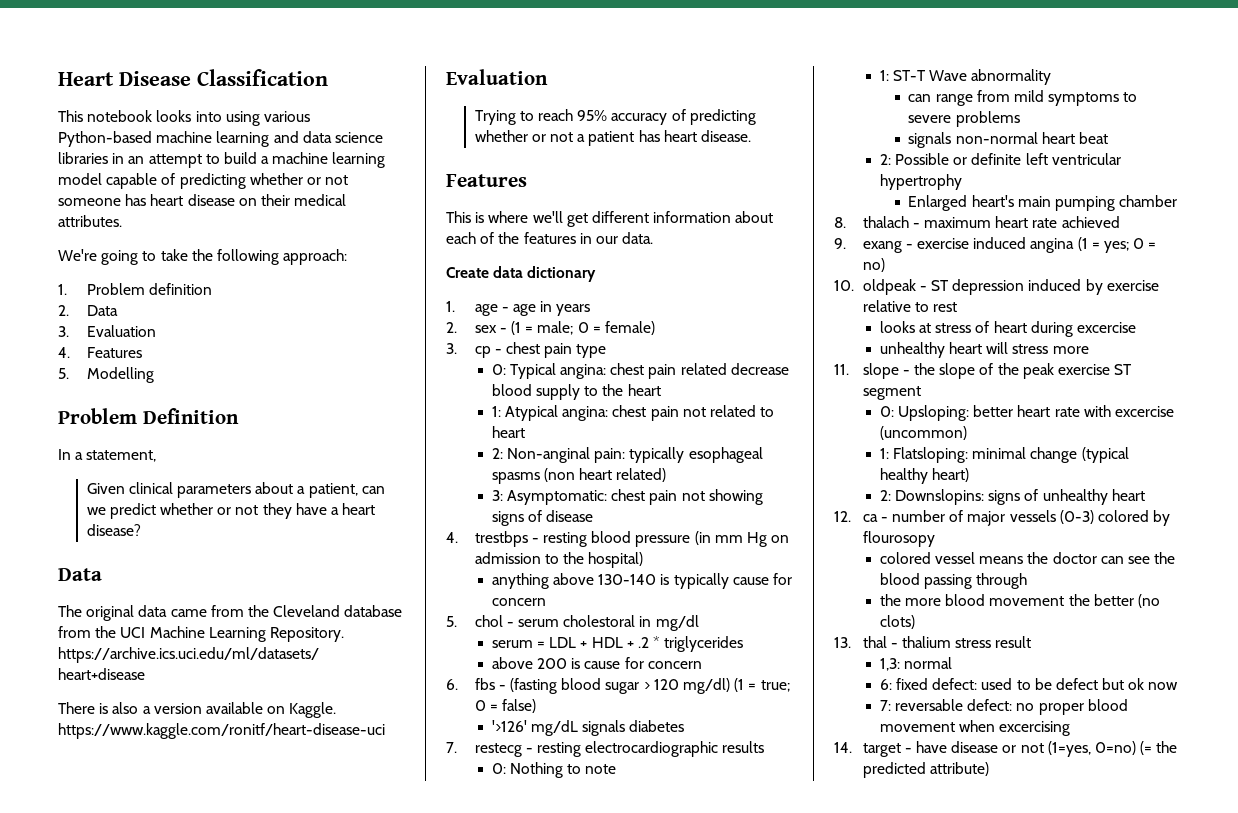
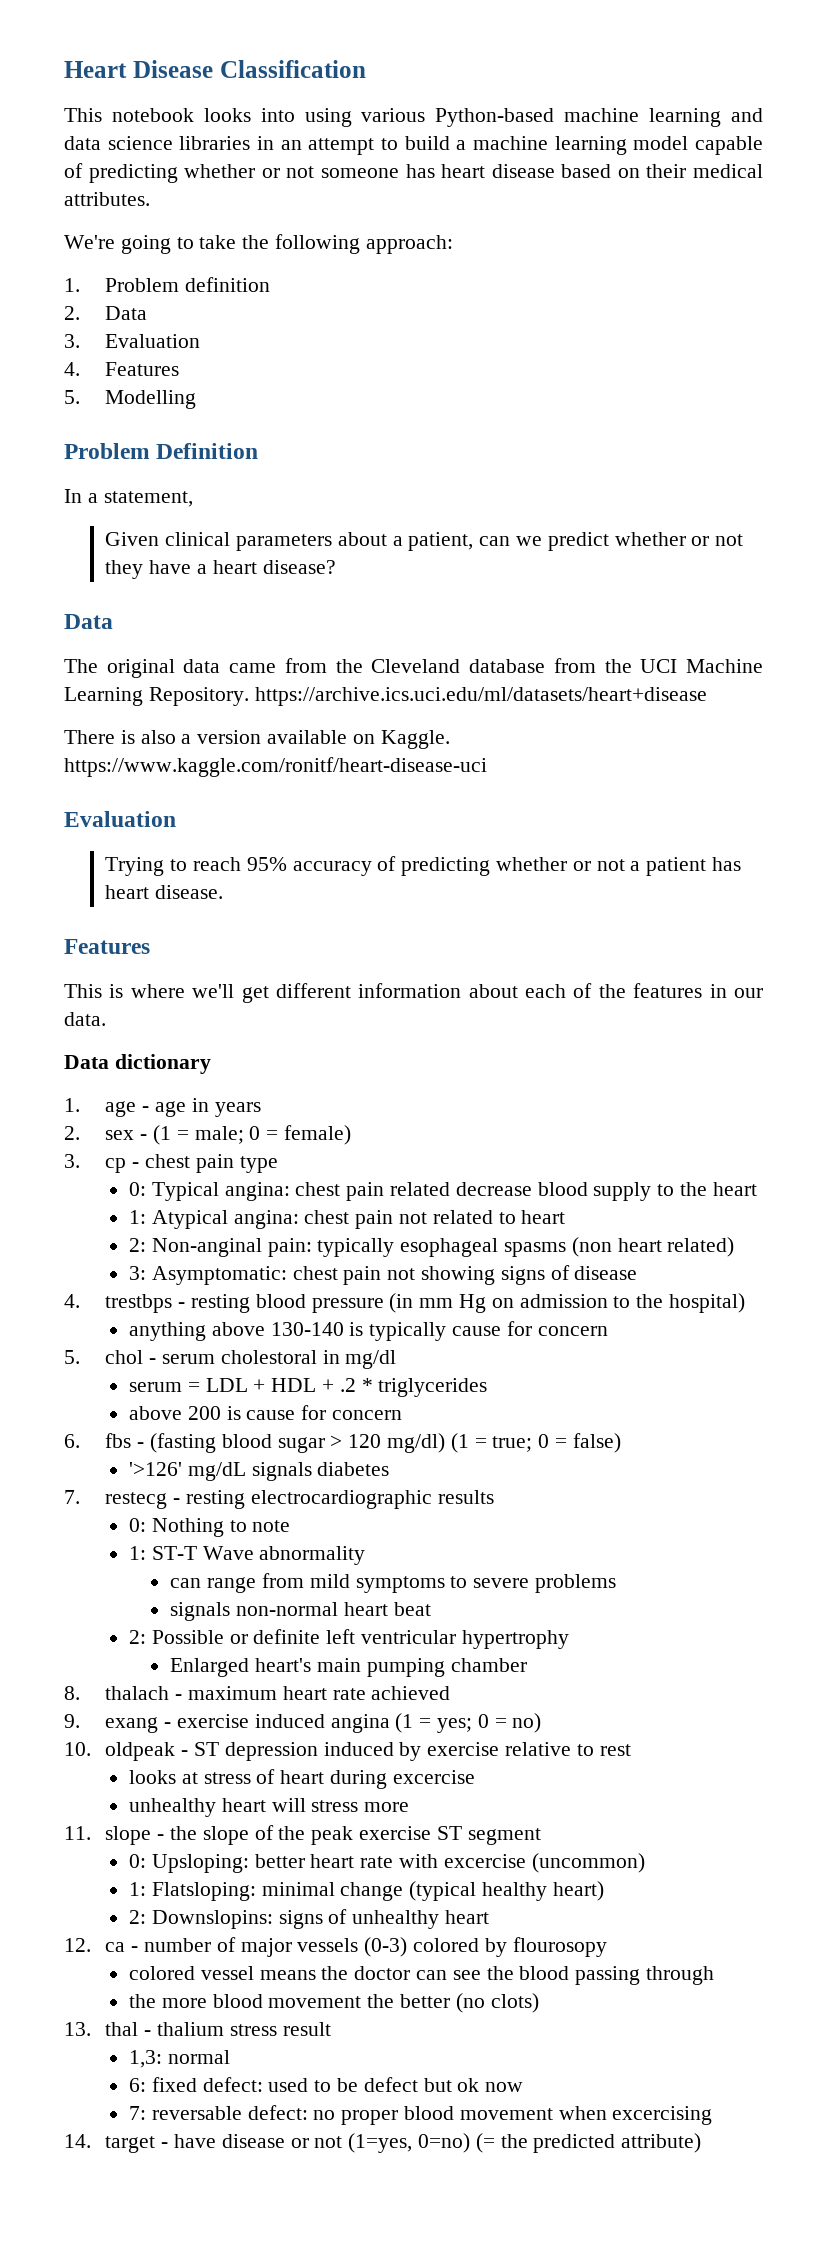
(235, 200) none -> [561,164,612,178] based
[446,266,524,278] Create data -> [64,1055,109,1069] Data

